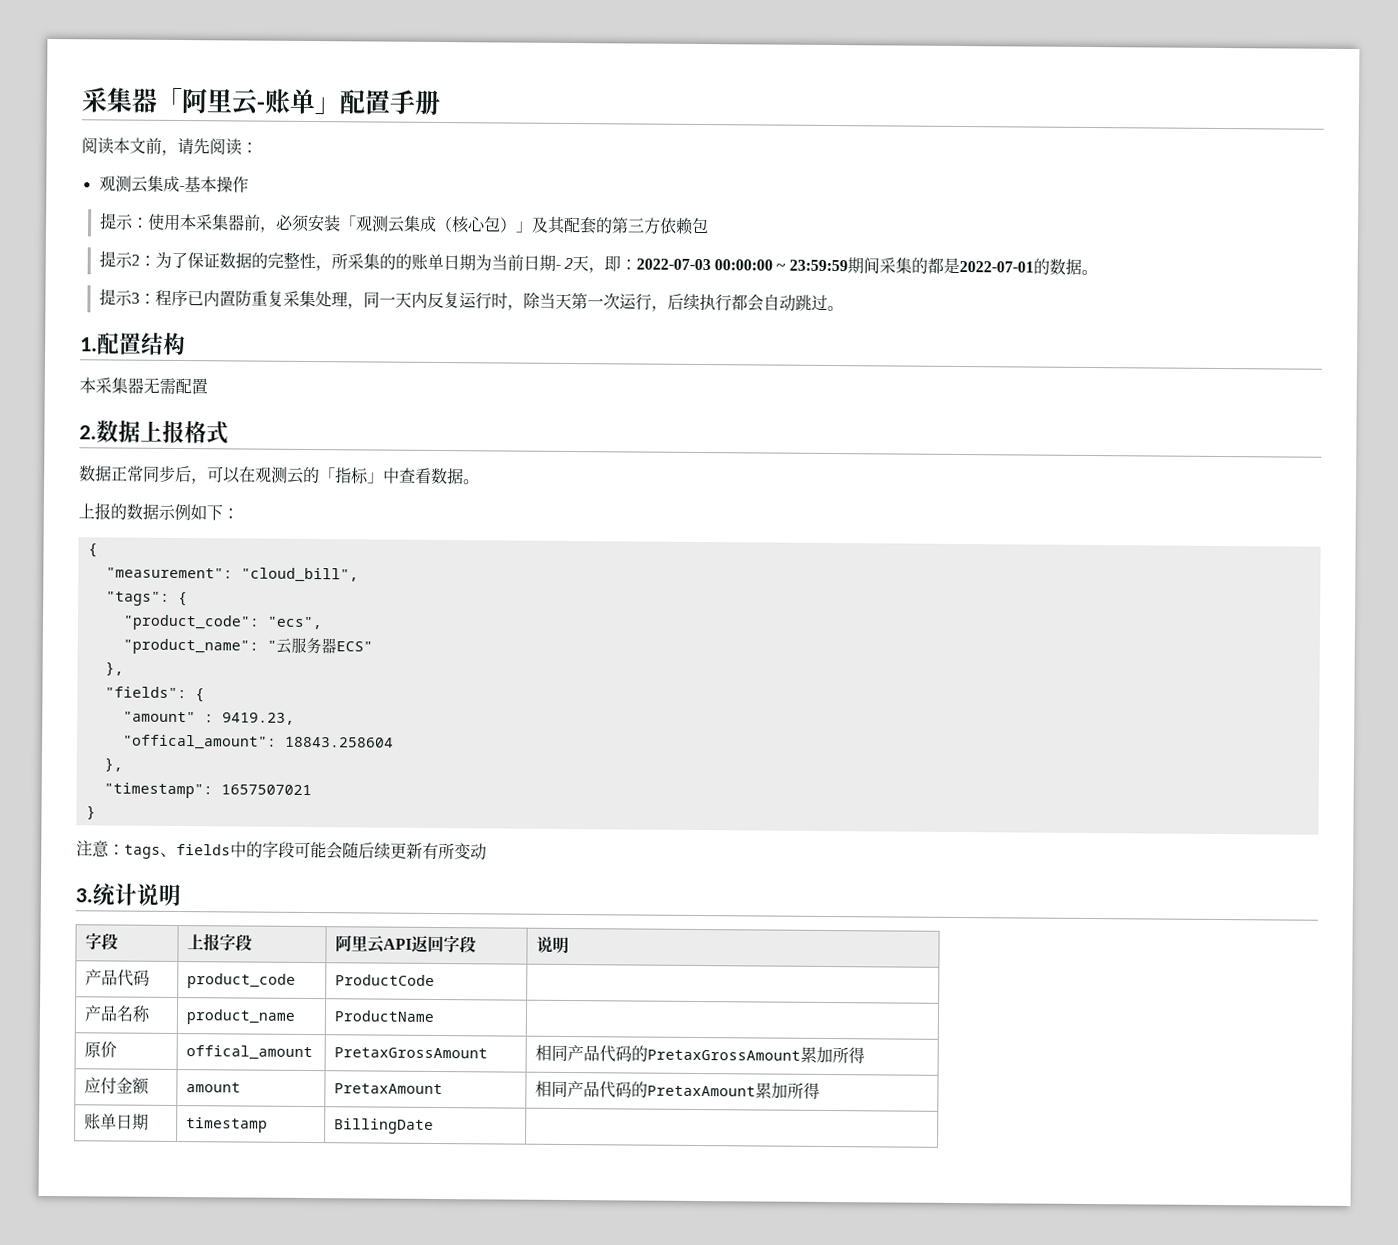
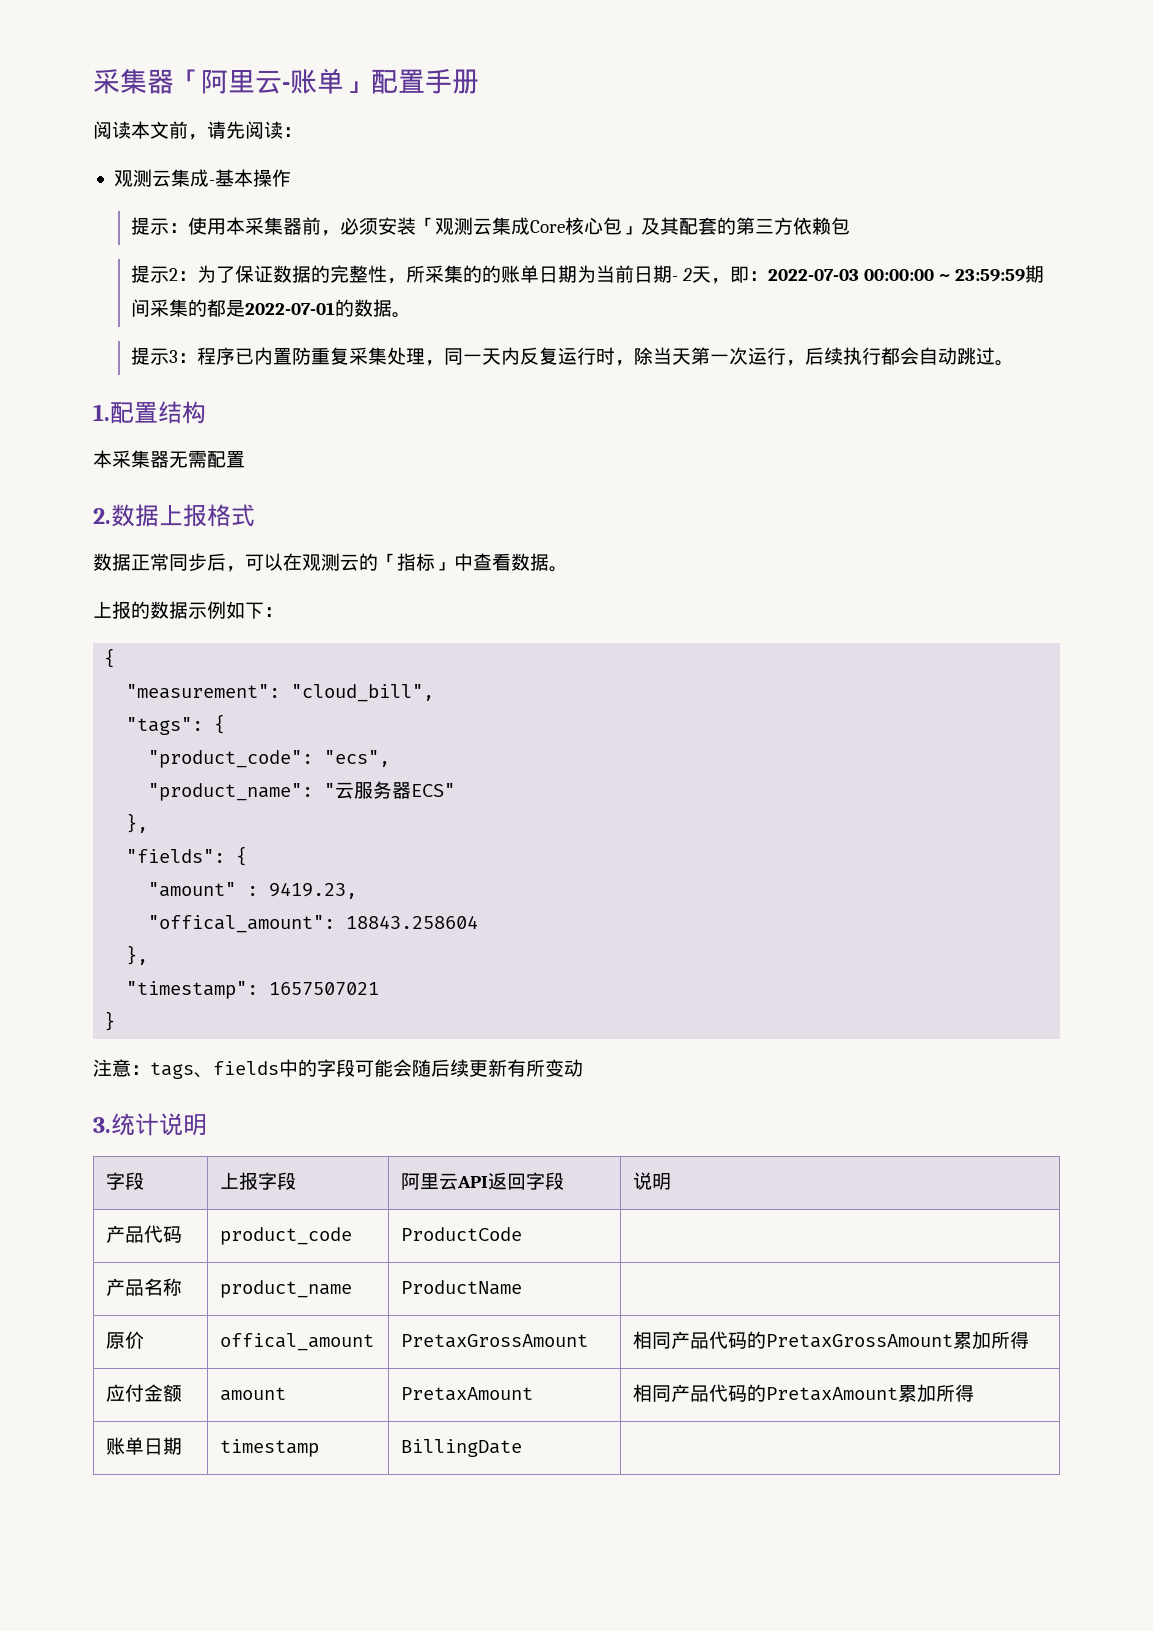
[434,216,517,234] （核心包） -> [529,217,622,235] Core核心包

